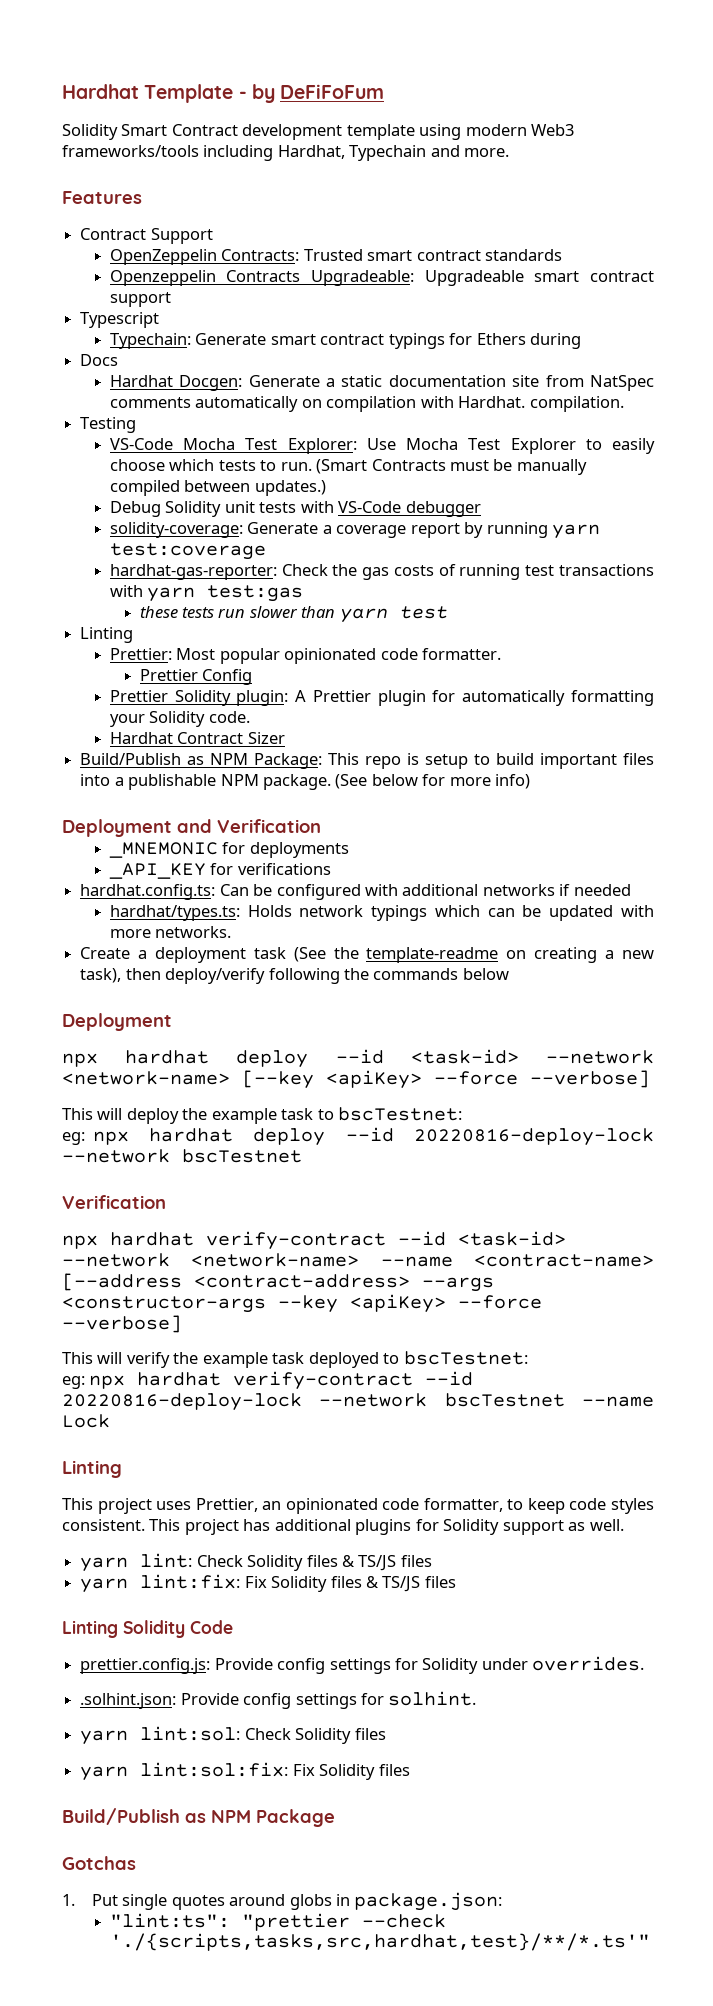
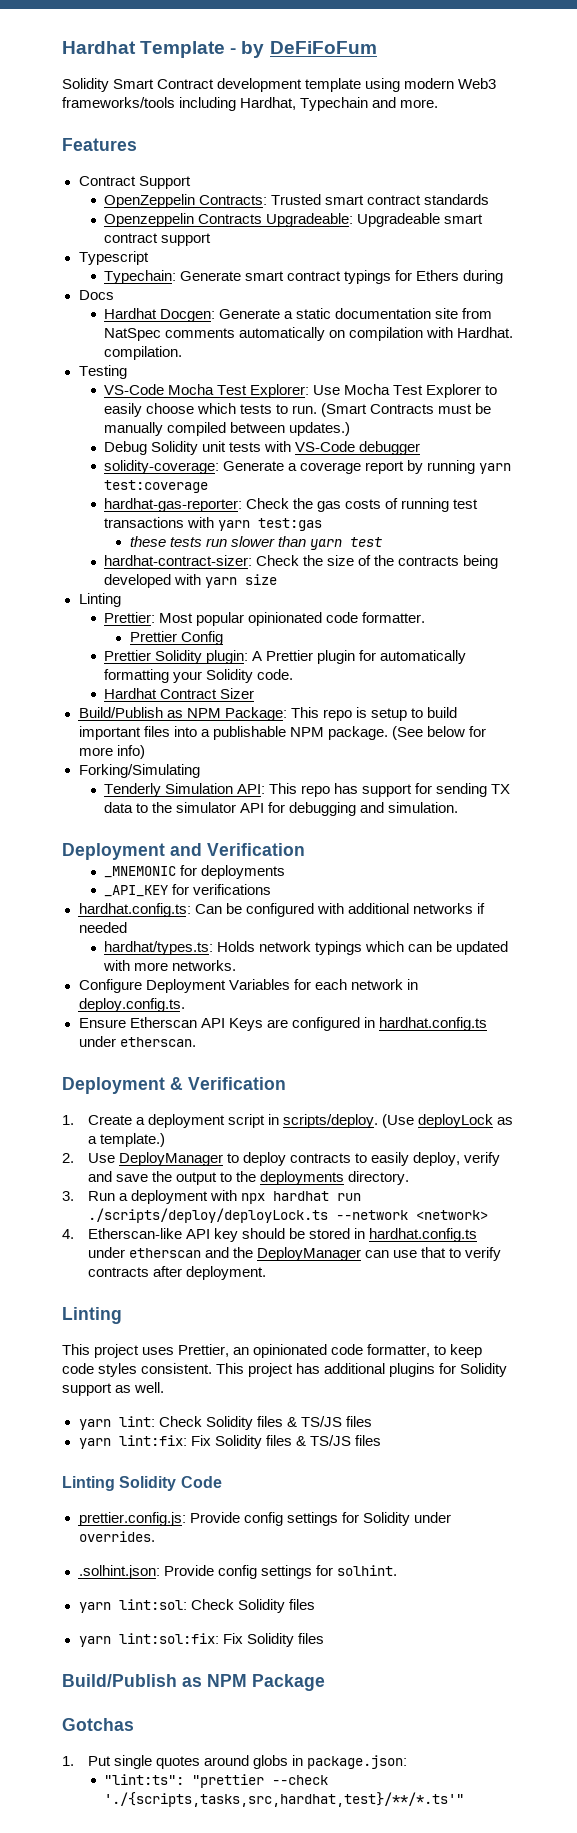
(448, 612) none -> [104,555,499,569] [104,574,278,588] // hardhat-contract-sizer: Check the size of the contracts being developed with yarn size
(531, 781) none -> [78,764,200,778] [104,783,511,797] [104,802,459,816] // Forking/Simulating // Tenderly Simulation API: This repo has support for sending TX data to the simulator API for debugging and simulation.
[80,947,654,963] [80,968,509,984] [62,1013,172,1031] [62,1049,654,1068] [62,1070,650,1089] [62,1107,463,1124] [62,1127,654,1146] [62,1149,302,1163] [62,1195,166,1209] [62,1231,566,1250] [62,1253,654,1267] [62,1273,494,1292] [62,1294,542,1313] [62,1315,182,1333] [62,1351,528,1368] [62,1371,474,1390] [62,1393,654,1411] [62,1414,110,1428] Create a deployment task (See the template-readme on creating a new task), then deploy/verify following the commands below // Deployment // npx hardhat deploy --id <task-id> --network <network-name> [--key <apiKey> --force --verbose] // This will deploy the example task to bscTestnet: // eg: npx hardhat deploy --id 20220816-deploy-lock --network bscTestnet // Verification // npx hardhat verify-contract --id <task-id> --network <network-name> --name <contract-name> [--address <contract-address> --args <constructor-args --key <apiKey> --force --verbose] // This will verify the example task deployed to bscTestnet: // eg: npx hardhat verify-contract --id 20220816-deploy-lock --network bscTestnet --name Lock -> [78,979,418,993] [78,998,185,1012] [78,1017,487,1031] [78,1036,196,1047] [62,1077,286,1094] [62,1114,513,1128] [87,1133,165,1147] [62,1152,500,1166] [87,1171,409,1185] [62,1190,361,1204] [87,1208,488,1223] [62,1228,477,1242] [87,1247,501,1261] [87,1266,266,1280] Configure Deployment Variables for each network in deploy.config.ts. // Ensure Etherscan API Keys are configured in hardhat.config.ts under etherscan. // Deployment & Verification // 1. Create a deployment script in scripts/deploy. (Use deployLock as a template.) // 2. Use DeployManager to deploy contracts to easily deploy, verify and save the output to the deployments directory. // 3. Run a deployment with npx hardhat run ./scripts/deploy/deployLock.ts --network <network> // 4. Etherscan-like API key should be stored in hardhat.config.ts under etherscan and the DeployManager can use that to verify contracts after deployment.

